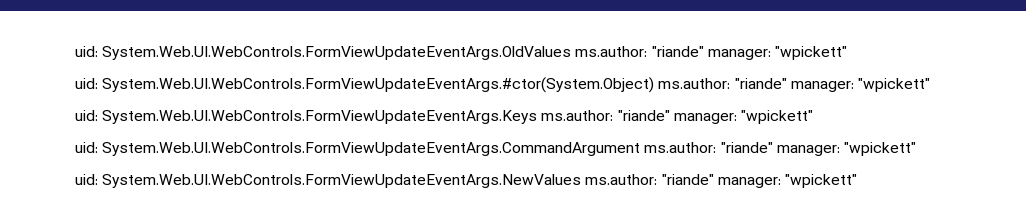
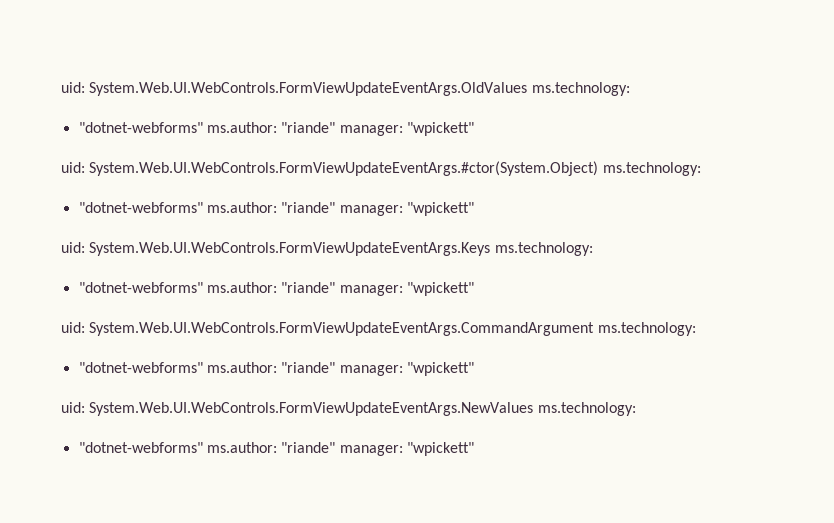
(572, 53) none -> [531,82,630,96] [78,122,203,133] ms.technology: // "dotnet-webforms"
(655, 85) none -> [602,162,701,176] [78,202,203,213] ms.technology: // "dotnet-webforms"
(538, 117) none -> [494,242,593,256] [78,282,203,293] ms.technology: // "dotnet-webforms"
(641, 149) none -> [597,322,696,336] [78,362,203,373] ms.technology: // "dotnet-webforms"
(582, 181) none -> [537,402,636,416] [78,442,203,453] ms.technology: // "dotnet-webforms"

